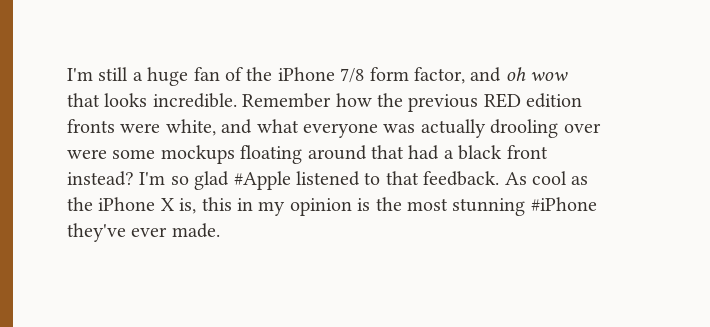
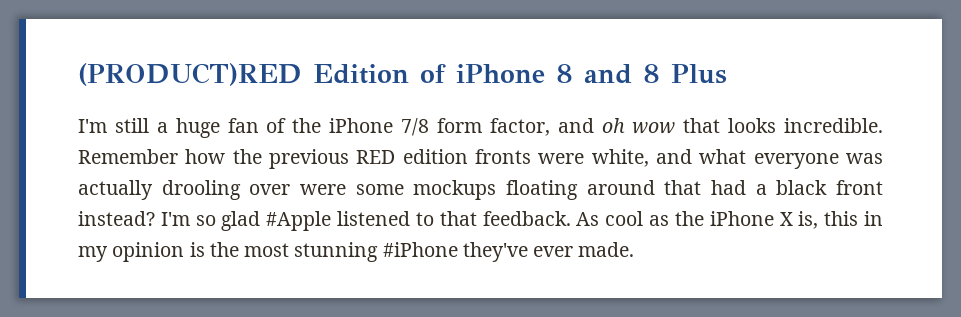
(67, 74) none -> [78,63,727,86] (PRODUCT)RED Edition of iPhone 8 and 8 Plus //

